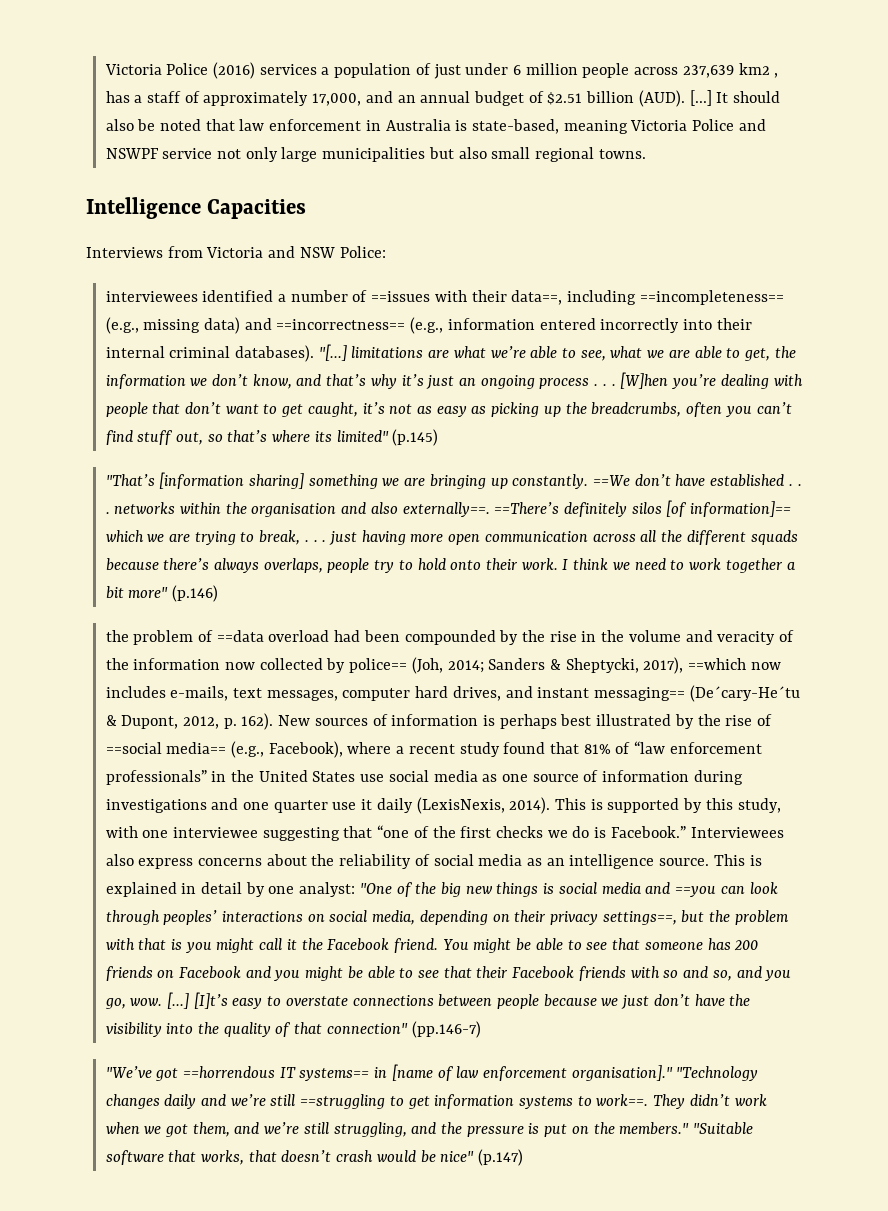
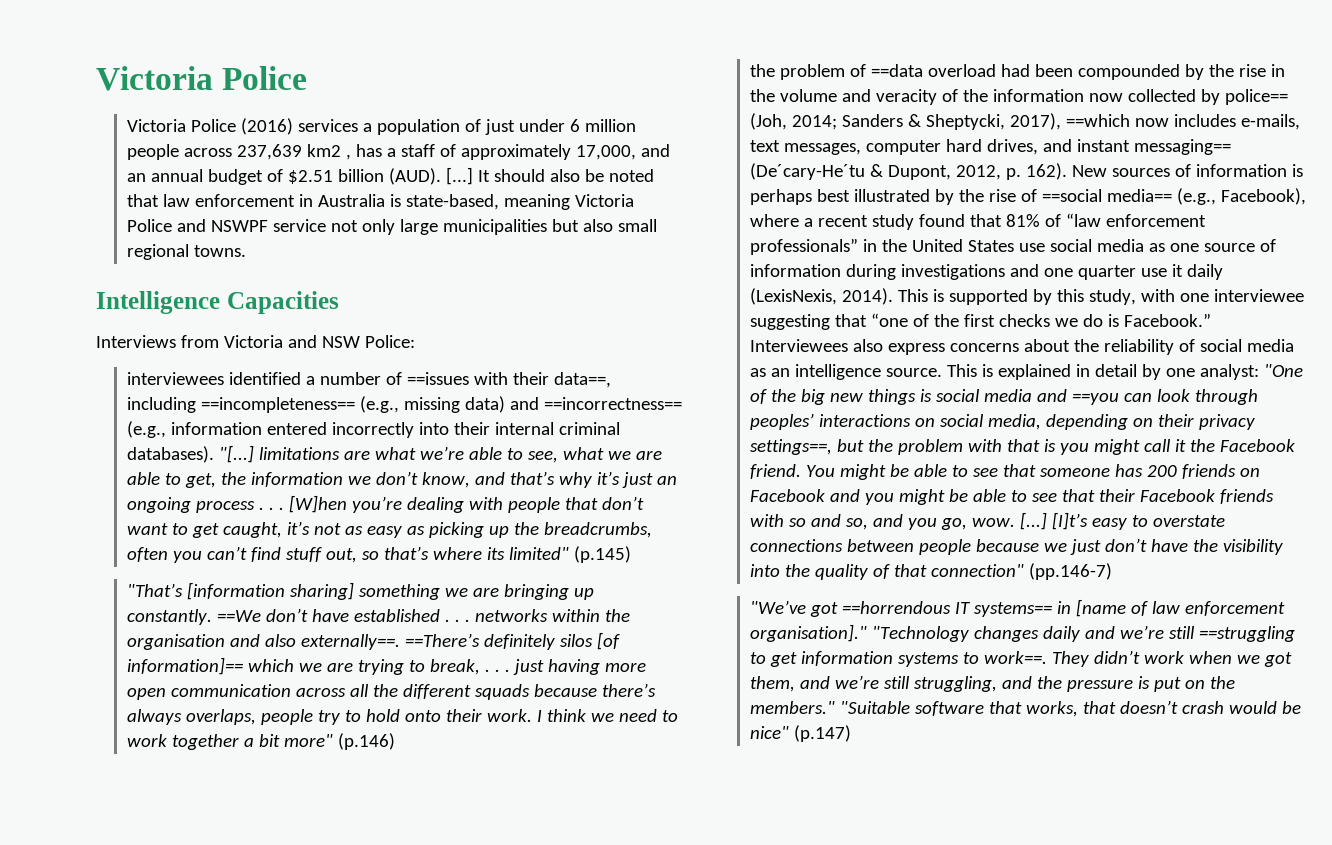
[104,63,209,75] Victoria Police -> [96,66,308,91] [126,119,236,132] Victoria Police // Victoria Police

